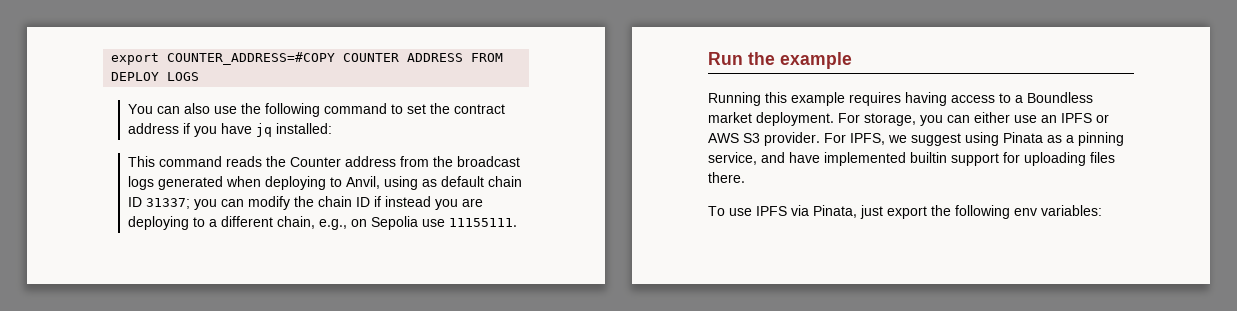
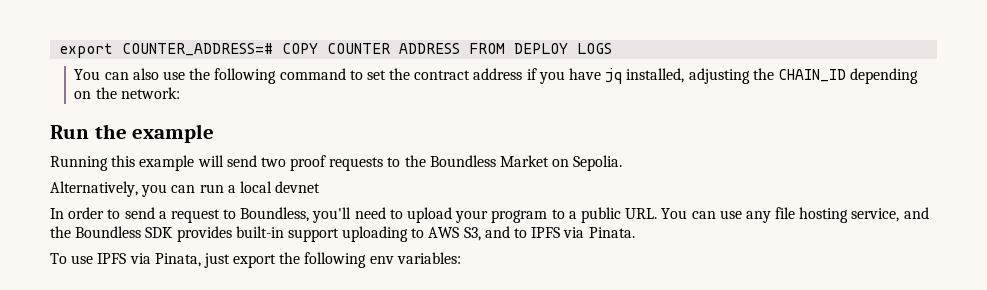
[111,52,336,65] export COUNTER_ADDRESS=#COPY -> [59,43,319,58] export COUNTER_ADDRESS=# COPY
[275,123,332,134] [127,156,520,167] [127,176,522,190] [127,196,483,210] [127,216,517,230] installed: // This command reads the Counter address from the broadcast logs generated when deploying to Anvil, using as default chain ID 31337; you can modify the chain ID if instead you are deploying to a different chain, e.g., on Sepolia use 11155111. -> [626,68,919,84] [74,87,180,99] installed, adjusting the CHAIN_ID depending on the network:
[849,92,1093,106] [708,112,1109,126] [708,132,1124,146] [708,152,1115,166] [708,172,745,183] requires having access to a Boundless market deployment. For storage, you can either use an IPFS or AWS S3 provider. For IPFS, we suggest using Pinata as a pinning service, and have implemented builtin support for uploading files there. -> [197,155,623,171] [50,181,321,197] [50,207,929,223] [50,226,635,242] will send two proof requests to the Boundless Market on Sepolia. // Alternatively, you can run a local devnet // In order to send a request to Boundless, you'll need to upload your program to a public URL. You can use any file hosting service, and the Boundless SDK provides built-in support uploading to AWS S3, and to IPFS via Pinata.

